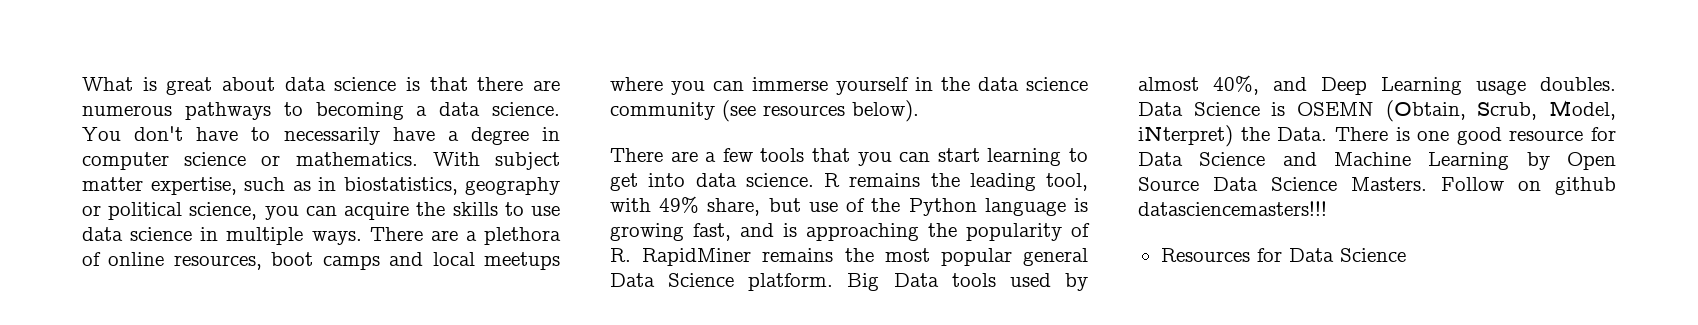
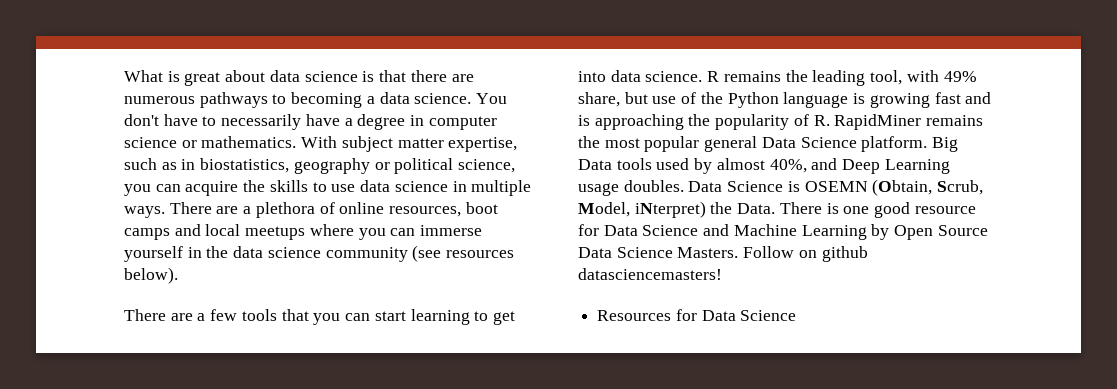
[693,223,731,241] fast, -> [934,92,961,104] fast
[1138,201,1327,216] datasciencemasters!!! -> [578,268,722,280] datasciencemasters!

